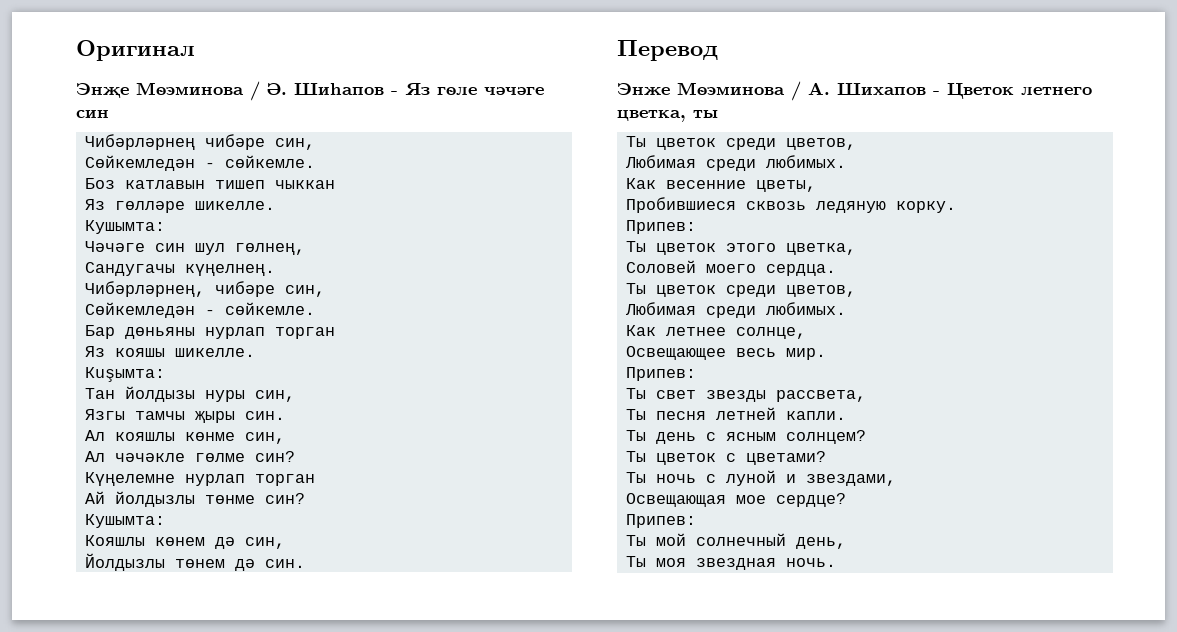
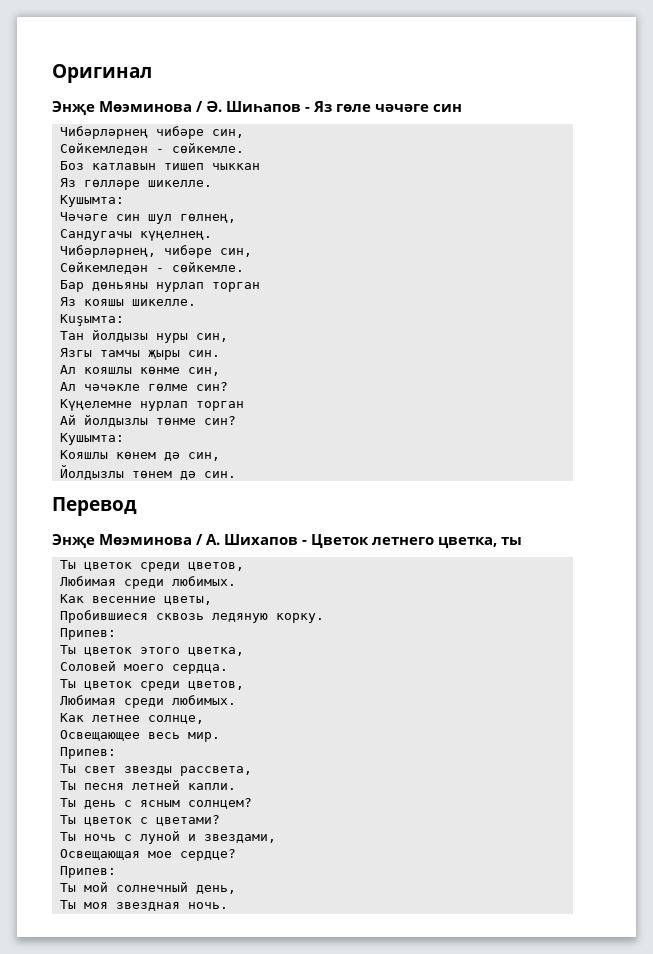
[617,83,670,95] Энже -> [52,534,95,548] Энҗе

